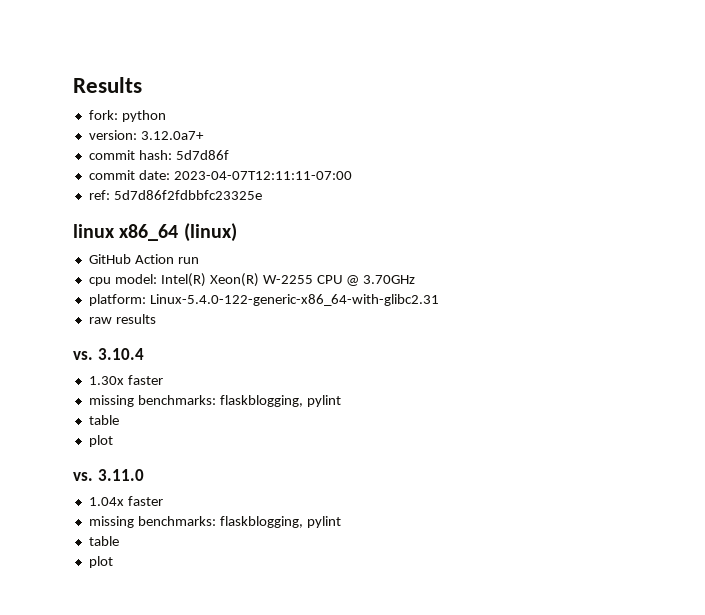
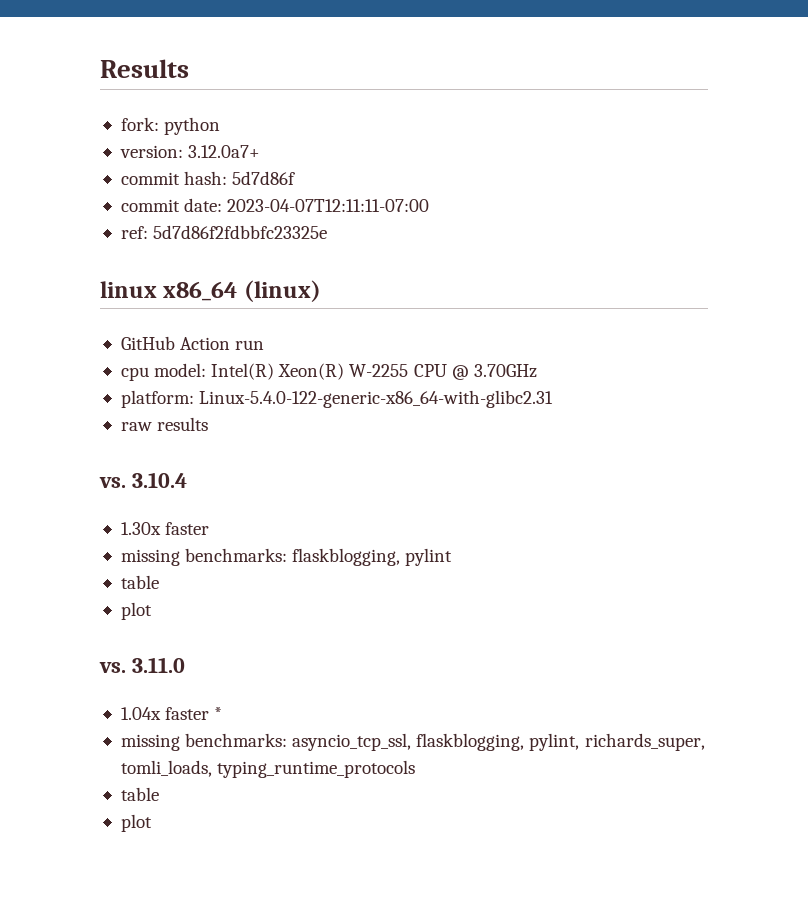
[88,516,341,528] // missing benchmarks: flaskblogging, pylint -> [214,707,223,720] [120,733,705,751] [120,760,416,778] * // missing benchmarks: asyncio_tcp_ssl, flaskblogging, pylint, richards_super, tomli_loads, typing_runtime_protocols

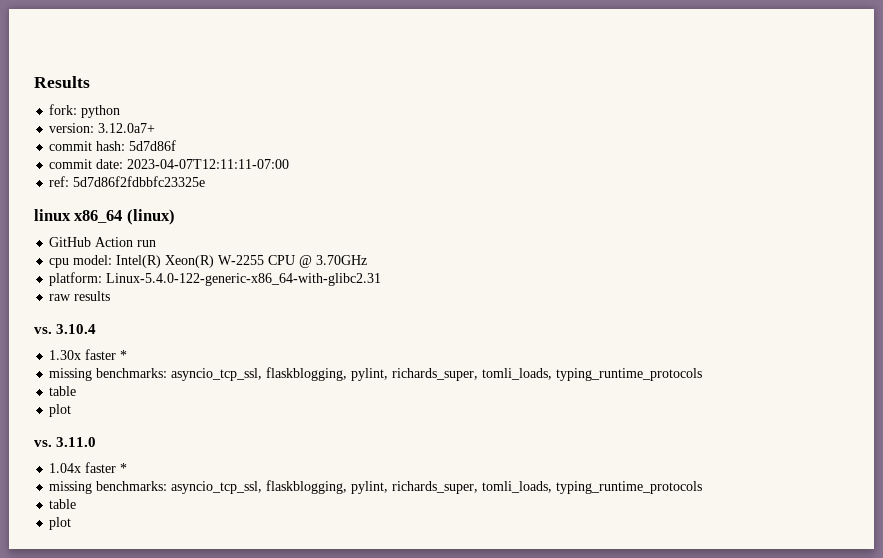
[120,548,453,566] // missing benchmarks: flaskblogging, pylint -> [120,350,128,360] [49,367,703,381] * // missing benchmarks: asyncio_tcp_ssl, flaskblogging, pylint, richards_super, tomli_loads, typing_runtime_protocols

